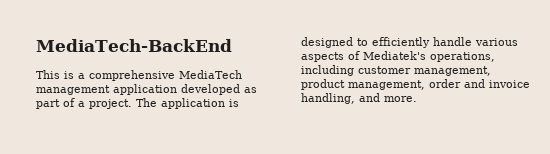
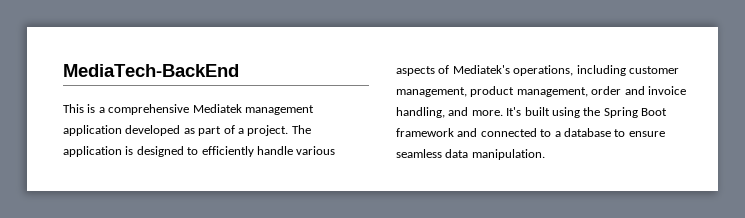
[179,70,242,79] MediaTech -> [192,104,242,113] Mediatek
(417, 99) none -> [506,107,667,118] [396,128,665,137] [396,149,545,160] It's built using the Spring Boot framework and connected to a database to ensure seamless data manipulation.

